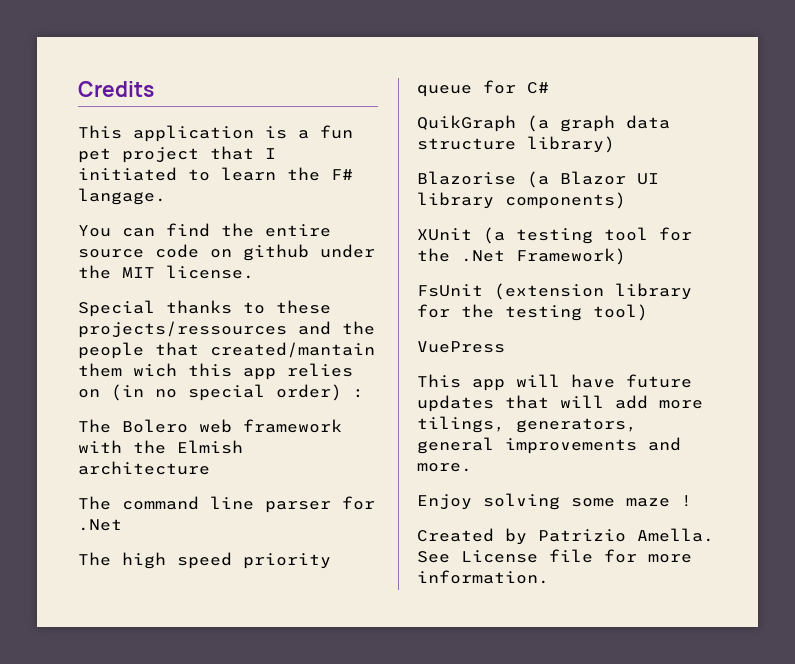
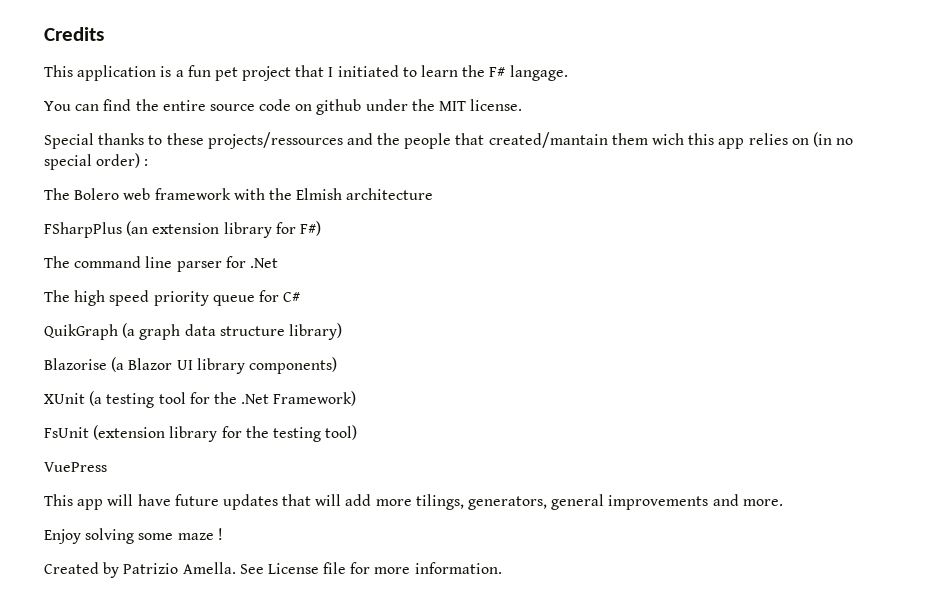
(210, 468) none -> [44,221,321,238] // FSharpPlus (an extension library for F#)

